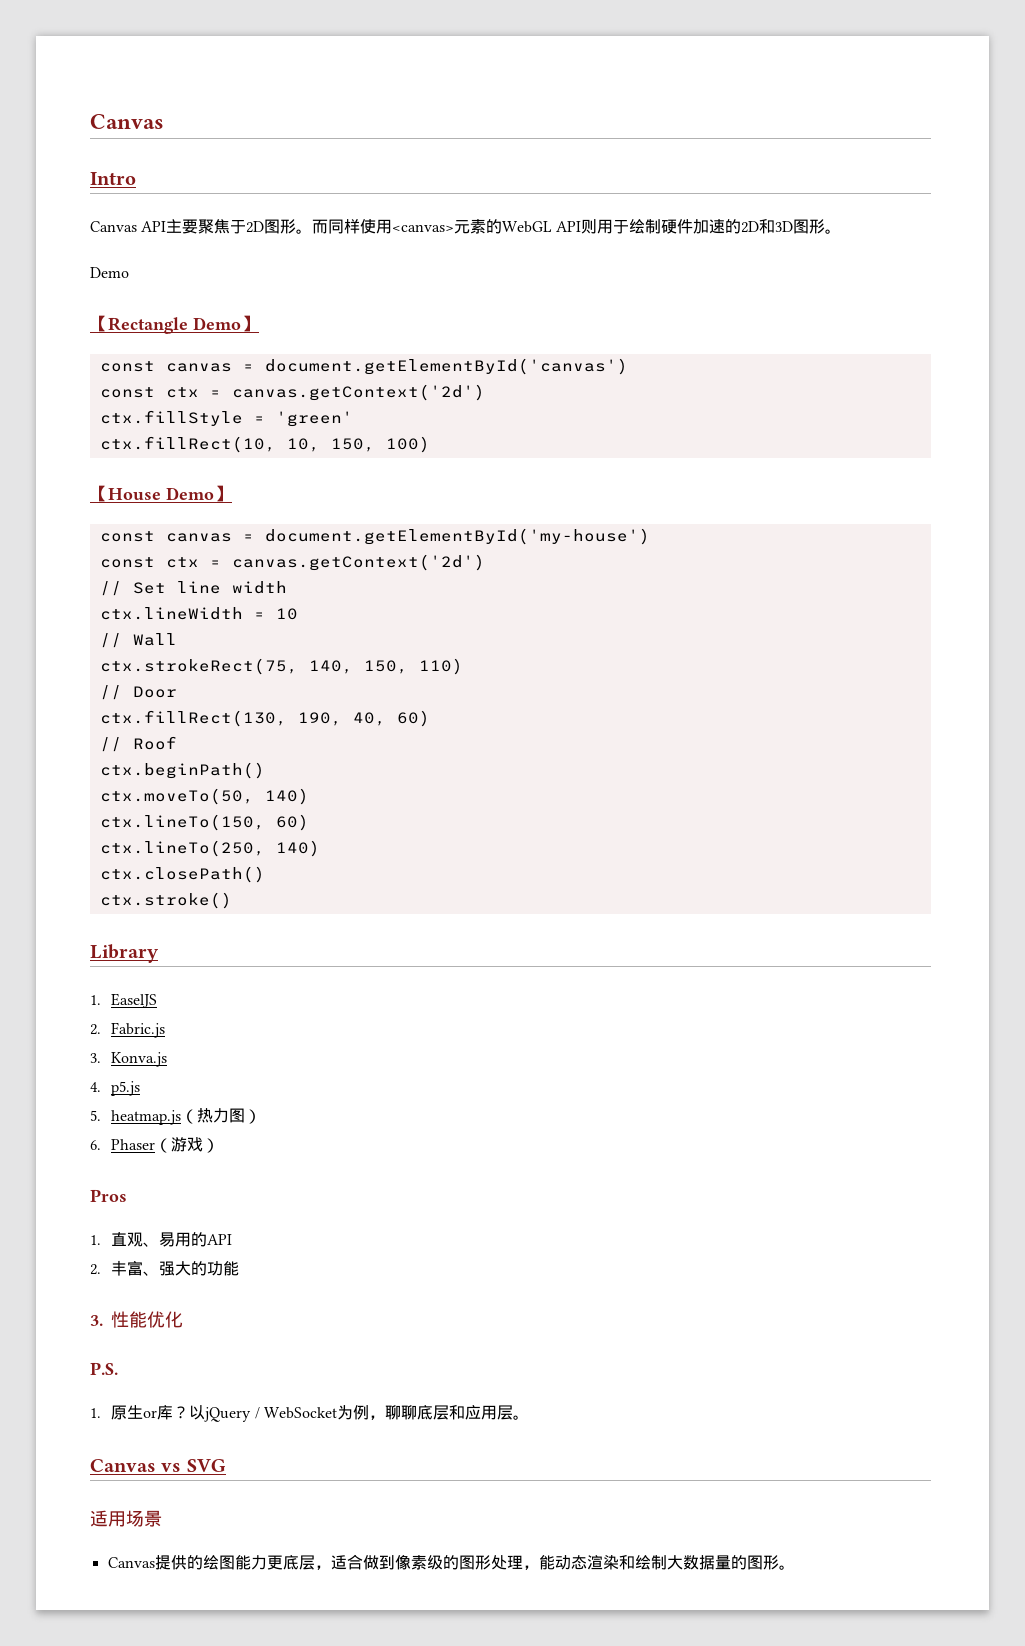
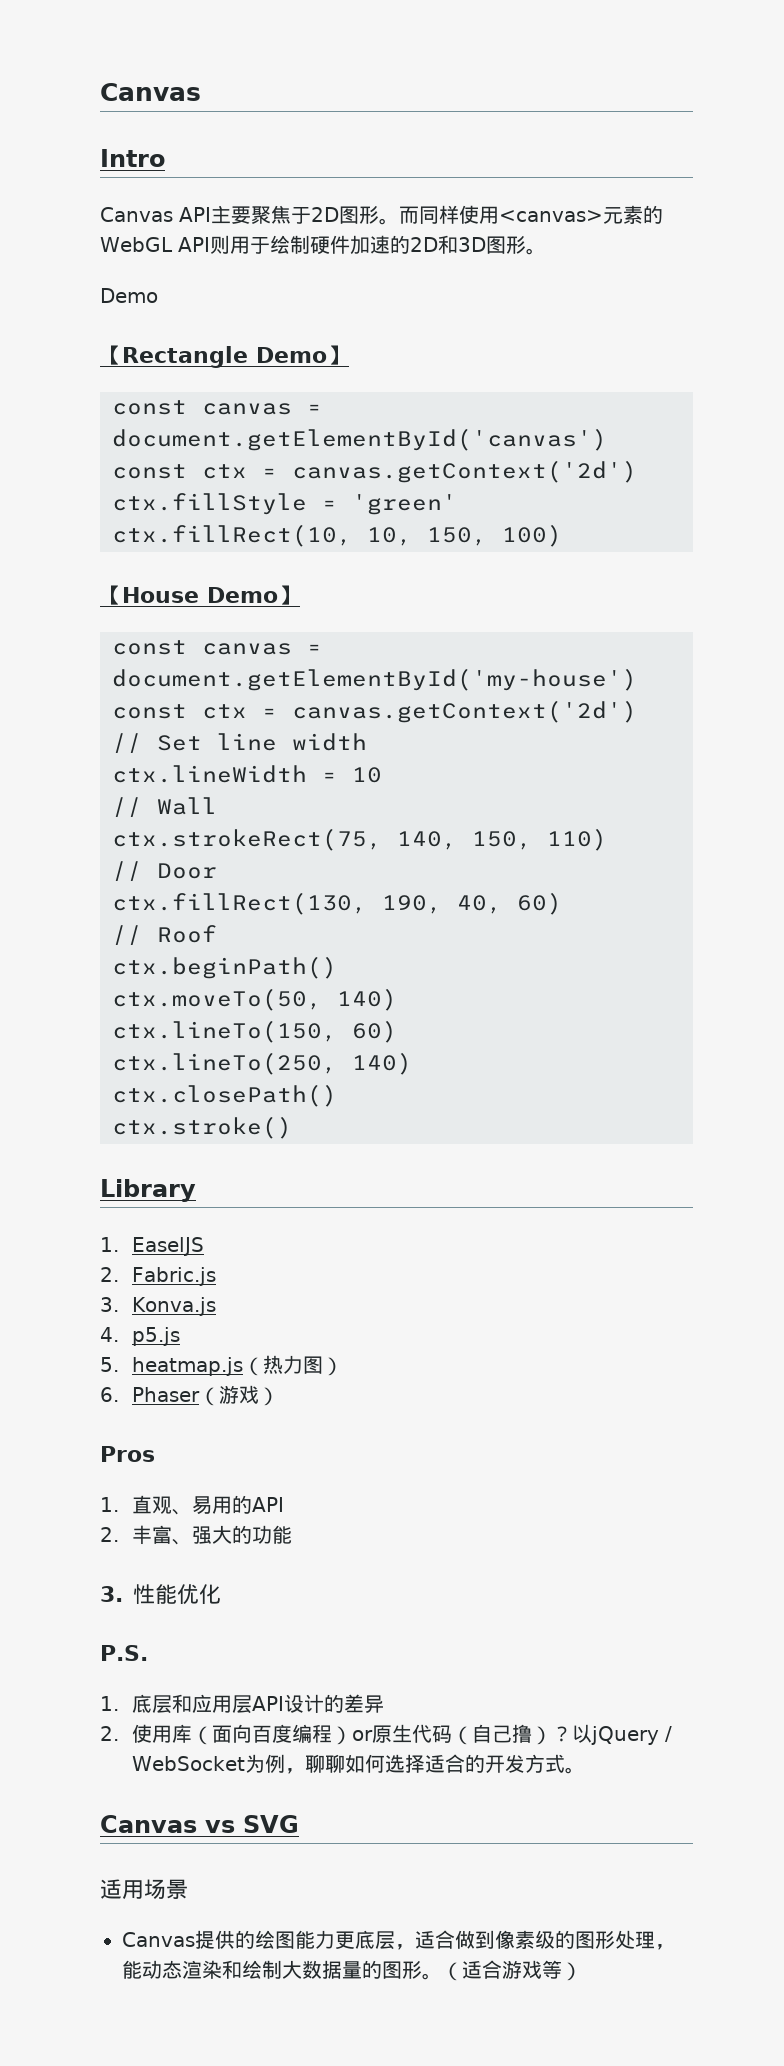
[111,1405,174,1420] 原生or库 -> [132,1694,385,1714] [100,1724,553,1745] 底层和应用层API设计的差异 // 2.使用库（面向百度编程）or原生代码（自己撸）
[417,1405,514,1420] 底层和应用层 -> [345,1754,566,1773] 如何选择适合的开发方式
(795, 1567) none -> [442,1960,582,1981] （适合游戏等）

